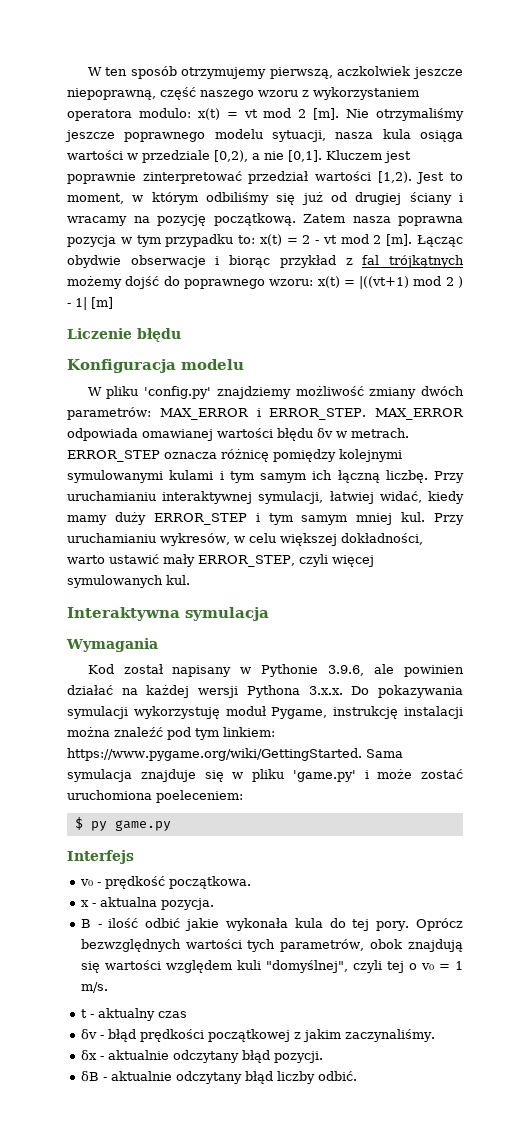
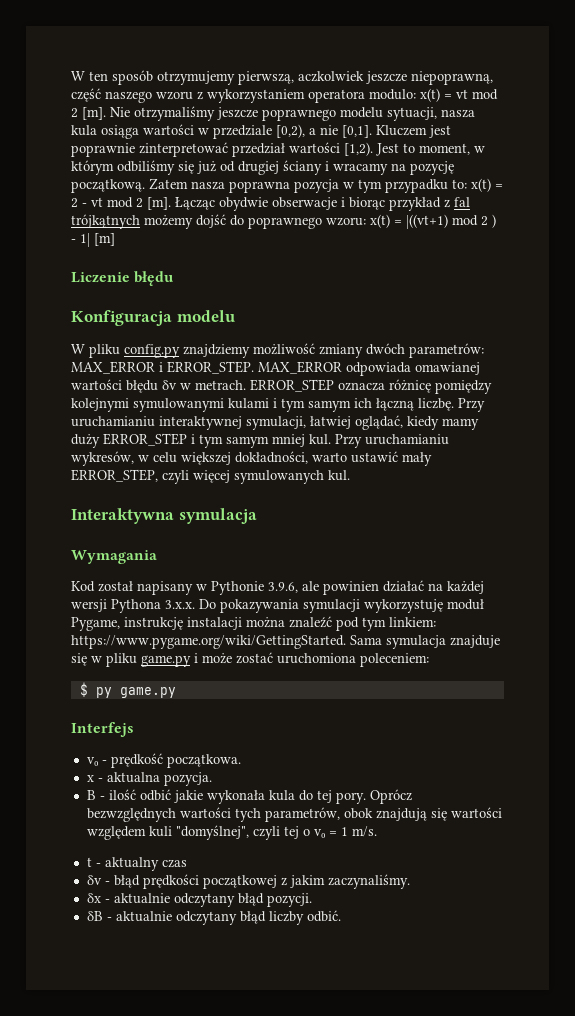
[144,386,212,399] 'config.py' -> [124,344,180,358] config.py
[379,491,422,503] widać, -> [355,415,403,430] oglądać,
[292,770,356,782] 'game.py' -> [141,655,191,667] game.py
[156,790,243,803] poeleceniem: -> [360,653,429,667] poleceniem:

